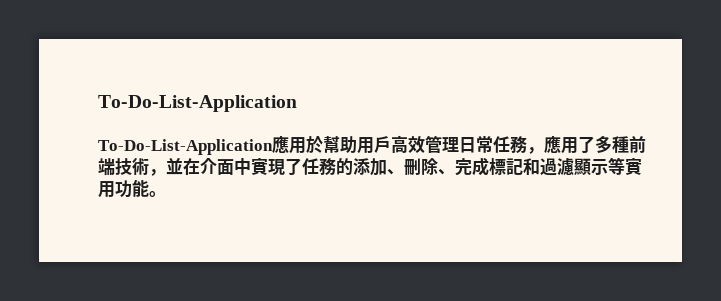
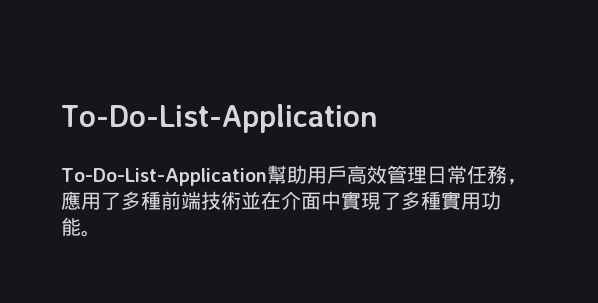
[272,136,323,154] 應用於 -> (267, 177) none
[149,169,166,176] ， -> (241, 200) none
[302,157,625,176] 任務的添加、刪除、完成標記和過濾顯示等 -> [401,191,441,210] 多種

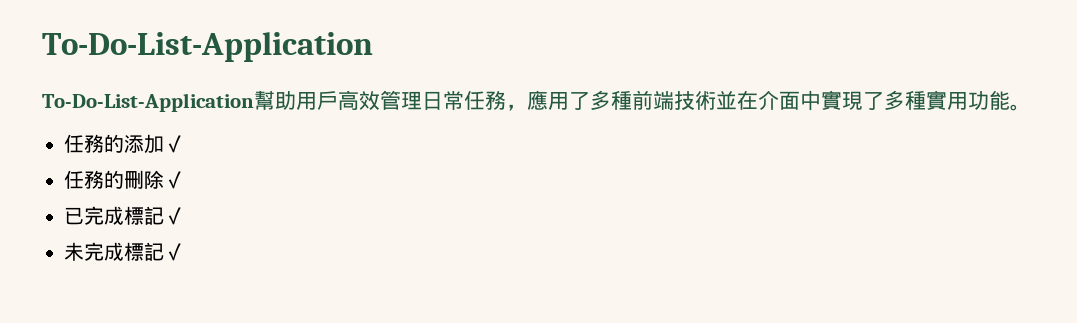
(101, 233) none -> [64,134,184,154] [64,170,184,189] [64,206,184,225] [64,242,184,261] // 任務的添加✓ // 任務的刪除✓ // 已完成標記✓ // 未完成標記✓

